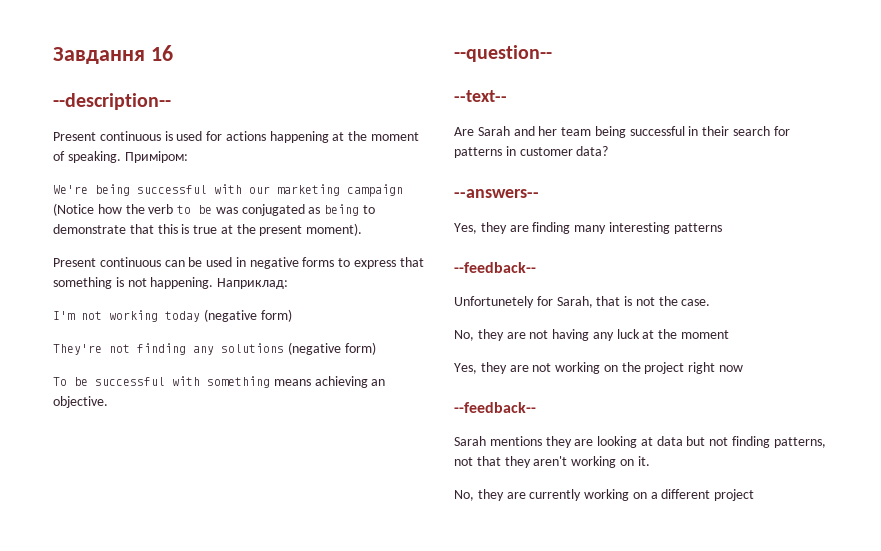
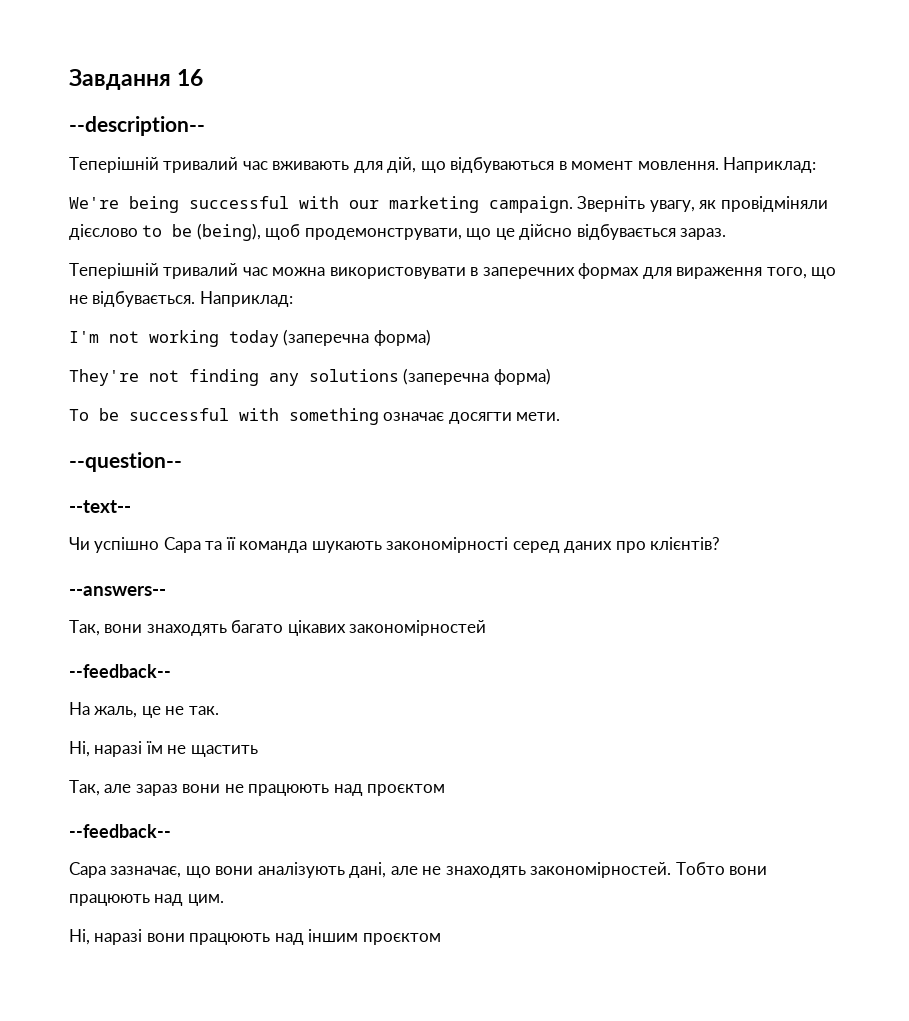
[53,131,420,143] [53,151,188,163] Present continuous is used for actions happening at the moment of speaking. Приміром: -> [69,157,817,173] Теперішній тривалий час вживають для дій, що відбуваються в момент мовлення. Наприклад:
[347,184,403,197] [53,203,376,216] [53,223,363,236] [53,257,424,269] [53,277,214,289] campaign (Notice how the verb to be was conjugated as being to demonstrate that this is true at the present moment). // Present continuous can be used in negative forms to express that something is not happening. -> [489,196,828,213] [69,223,727,241] [69,263,837,279] [69,291,196,307] campaign. Зверніть увагу, як провідміняли дієслово to be (being), щоб продемонструвати, що це дійсно відбувається зараз. // Теперішній тривалий час можна використовувати в заперечних формах для вираження того, що не відбувається.
[203,309,292,322] (negative form) -> [283,329,431,346] (заперечна форма)
[287,342,376,355] (negative form) -> [403,368,551,385] (заперечна форма)
[273,376,386,388] [53,396,108,408] [454,45,552,62] [454,90,507,102] [454,126,790,138] [454,146,609,158] [454,189,539,198] [454,222,722,234] [454,262,536,273] [454,296,711,308] [454,329,730,341] [454,362,744,374] [454,402,536,413] [454,436,826,448] [454,456,650,468] [454,489,755,501] means achieving an objective. // --question-- // --text-- // Are Sarah and her team being successful in their search for patterns in customer data? // --answers-- // Yes, they are finding many interesting patterns // --feedback-- // Unfortunetely for Sarah, that is not the case. // No, they are not having any luck at the moment // Yes, they are not working on the project right now // --feedback-- // Sarah mentions they are looking at data but not finding patterns, not that they aren't working on it. // No, they are currently working on a different project -> [383,412,561,424] [69,452,182,472] [69,500,131,513] [69,537,721,553] [69,586,166,596] [69,620,487,636] [69,664,171,678] [69,702,219,718] [69,741,258,757] [69,780,446,796] [69,824,171,838] [69,862,768,878] [69,894,224,906] [69,929,441,945] означає досягти мети. // --question-- // --text-- // Чи успішно Сара та її команда шукають закономірності серед даних про клієнтів? // --answers-- // Так, вони знаходять багато цікавих закономірностей // --feedback-- // На жаль, це не так. // Ні, наразі їм не щастить // Так, але зараз вони не працюють над проєктом // --feedback-- // Сара зазначає, що вони аналізують дані, але не знаходять закономірностей. Тобто вони працюють над цим. // Ні, наразі вони працюють над іншим проєктом

